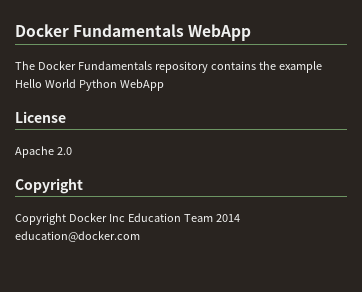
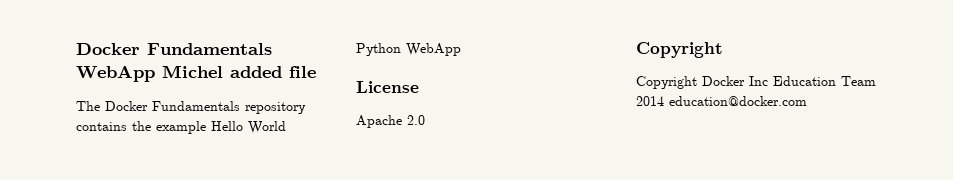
(252, 32) none -> [162,65,316,78] Michel added file

